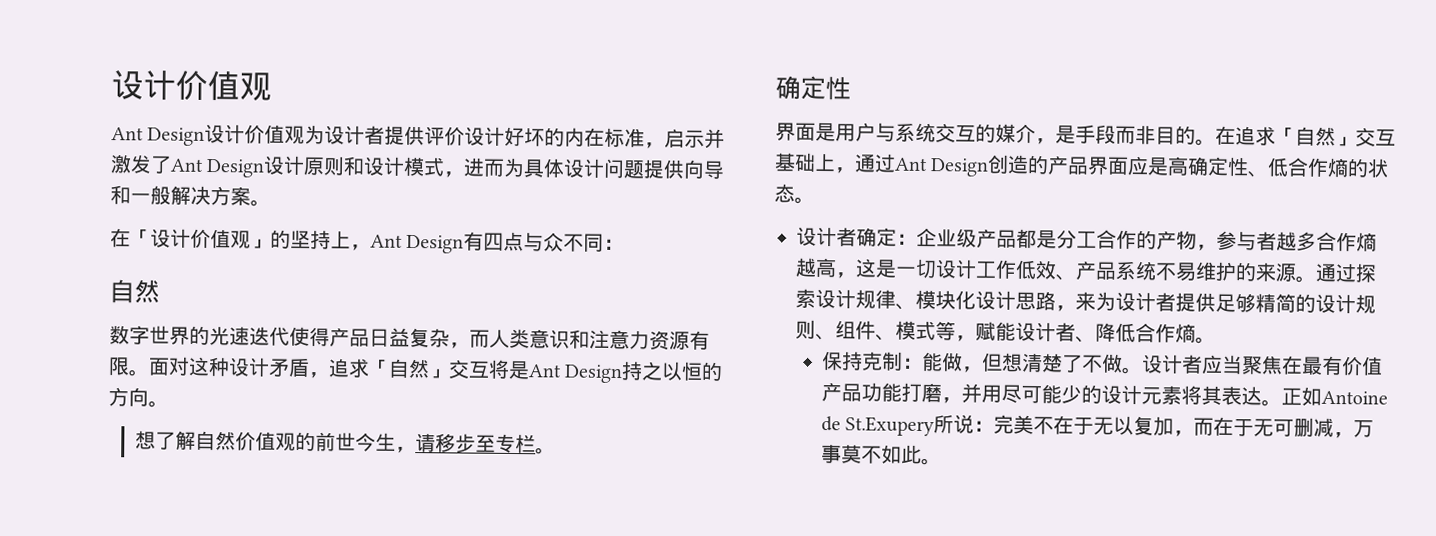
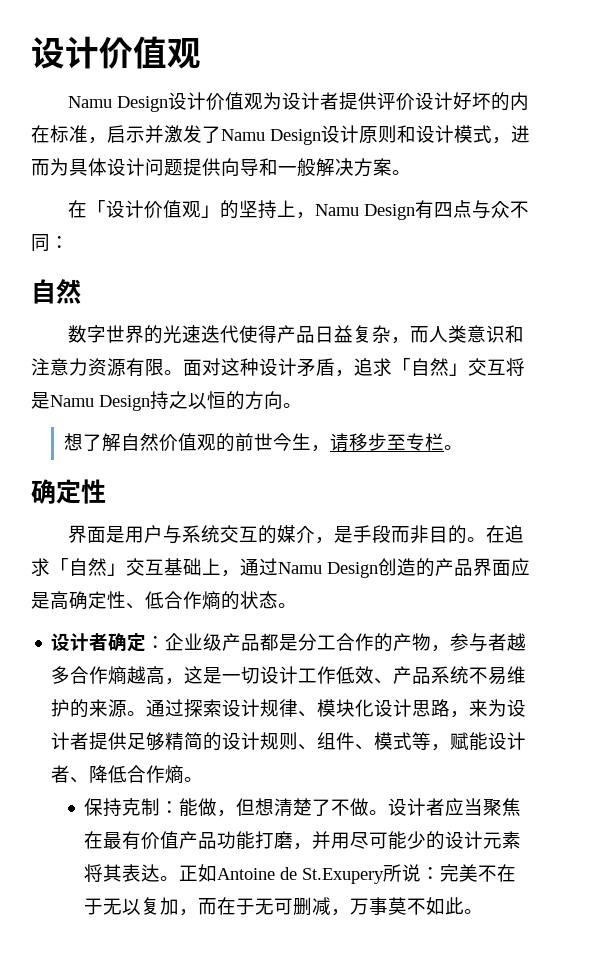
[111,127,144,141] Ant -> [67,96,112,108] Namu
[170,158,204,172] Ant -> [221,129,265,141] Namu
[370,234,403,248] Ant -> [314,204,359,216] Namu
[528,364,562,378] Ant -> [50,395,94,407] Namu
[894,157,928,172] Ant -> [278,562,322,574] Namu

